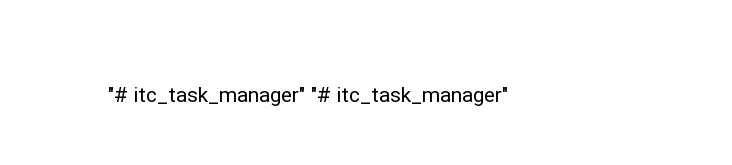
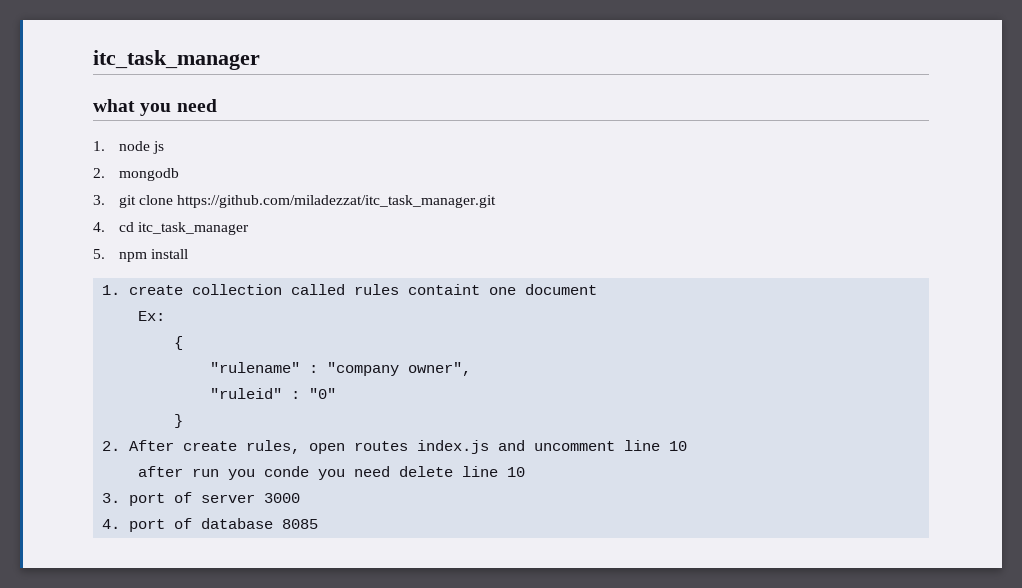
[108,87,508,106] "# itc_task_manager" "# itc_task_manager" -> [93,50,260,70] [93,99,217,116] [93,141,164,154] [93,168,179,181] [93,195,496,208] [93,222,249,235] [93,249,188,262] [102,284,598,295] [138,311,166,321] [174,336,184,350] [210,362,472,376] [210,388,337,399] [174,414,184,428] [102,440,688,454] [138,466,526,480] [102,492,301,506] [102,518,319,532] itc_task_manager // what you need // 1. node js // 2. mongodb // 3. git clone https://github.com/miladezzat/itc_task_manager.git // 4. cd itc_task_manager // 5. npm install // 1. create collection called rules containt one document // Ex: // { // "rulename" : "company owner", // "ruleid" : "0" // } // 2. After create rules, open routes index.js and uncomment line 10 // after run you conde you need delete line 10 // 3. port of server 3000 // 4. port of database 8085

